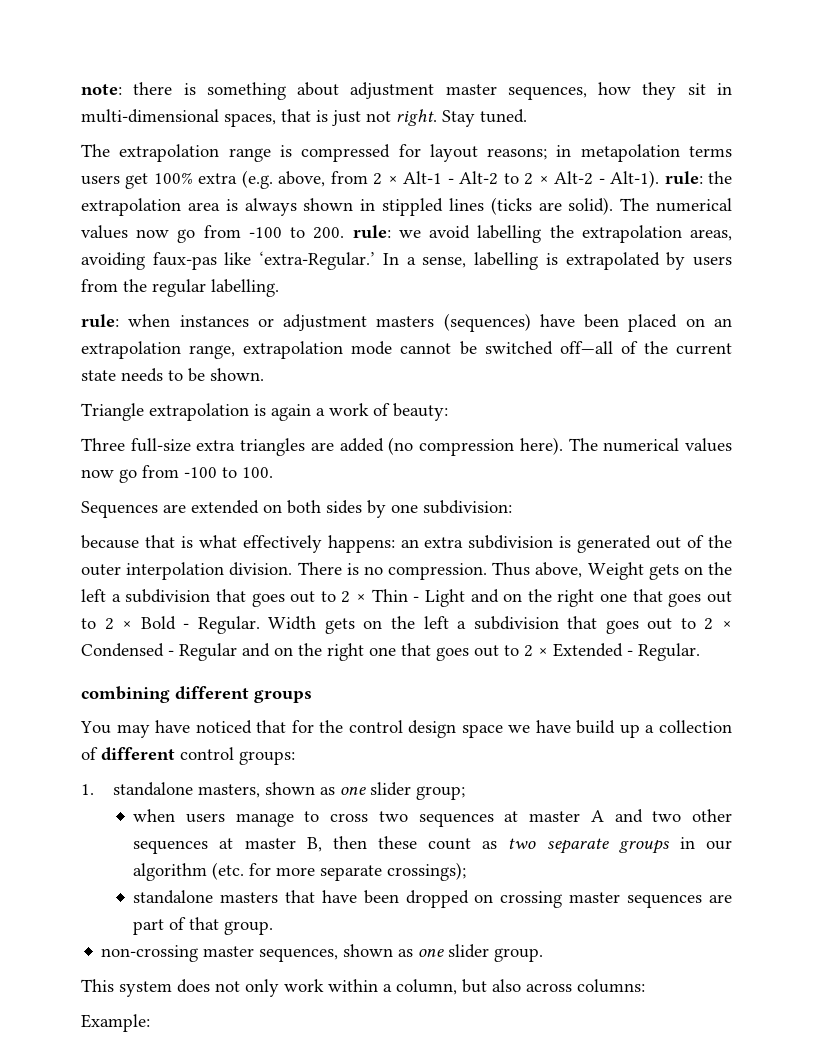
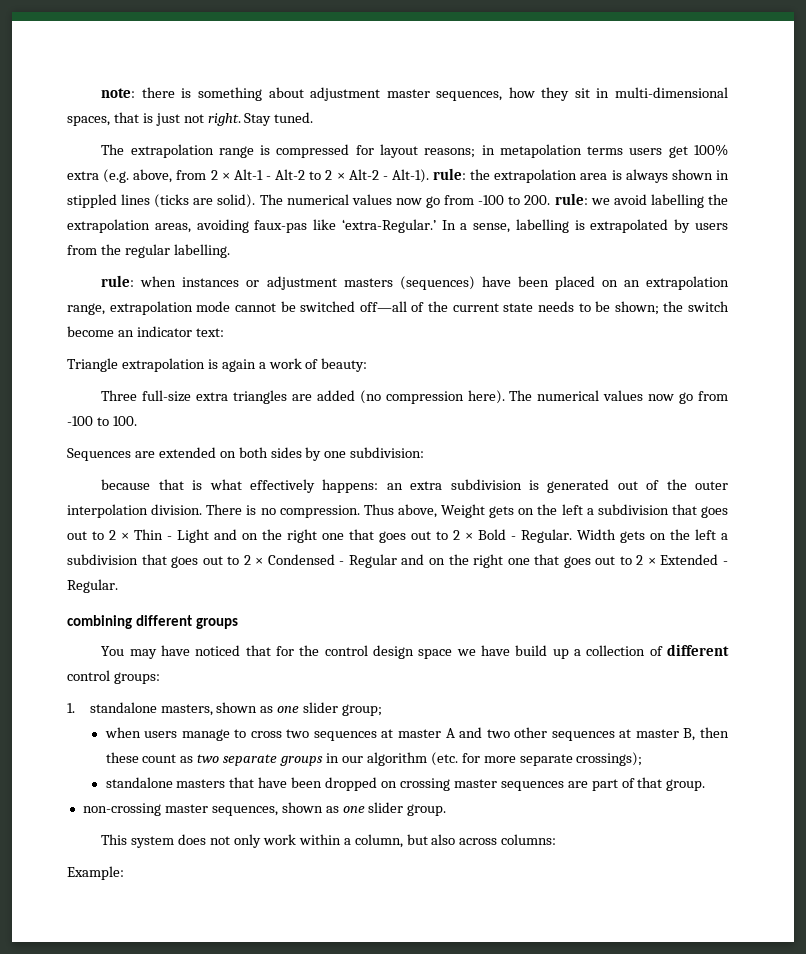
[210,368,264,381] shown. -> [614,301,729,315] [67,326,224,337] shown; the switch become an indicator text:

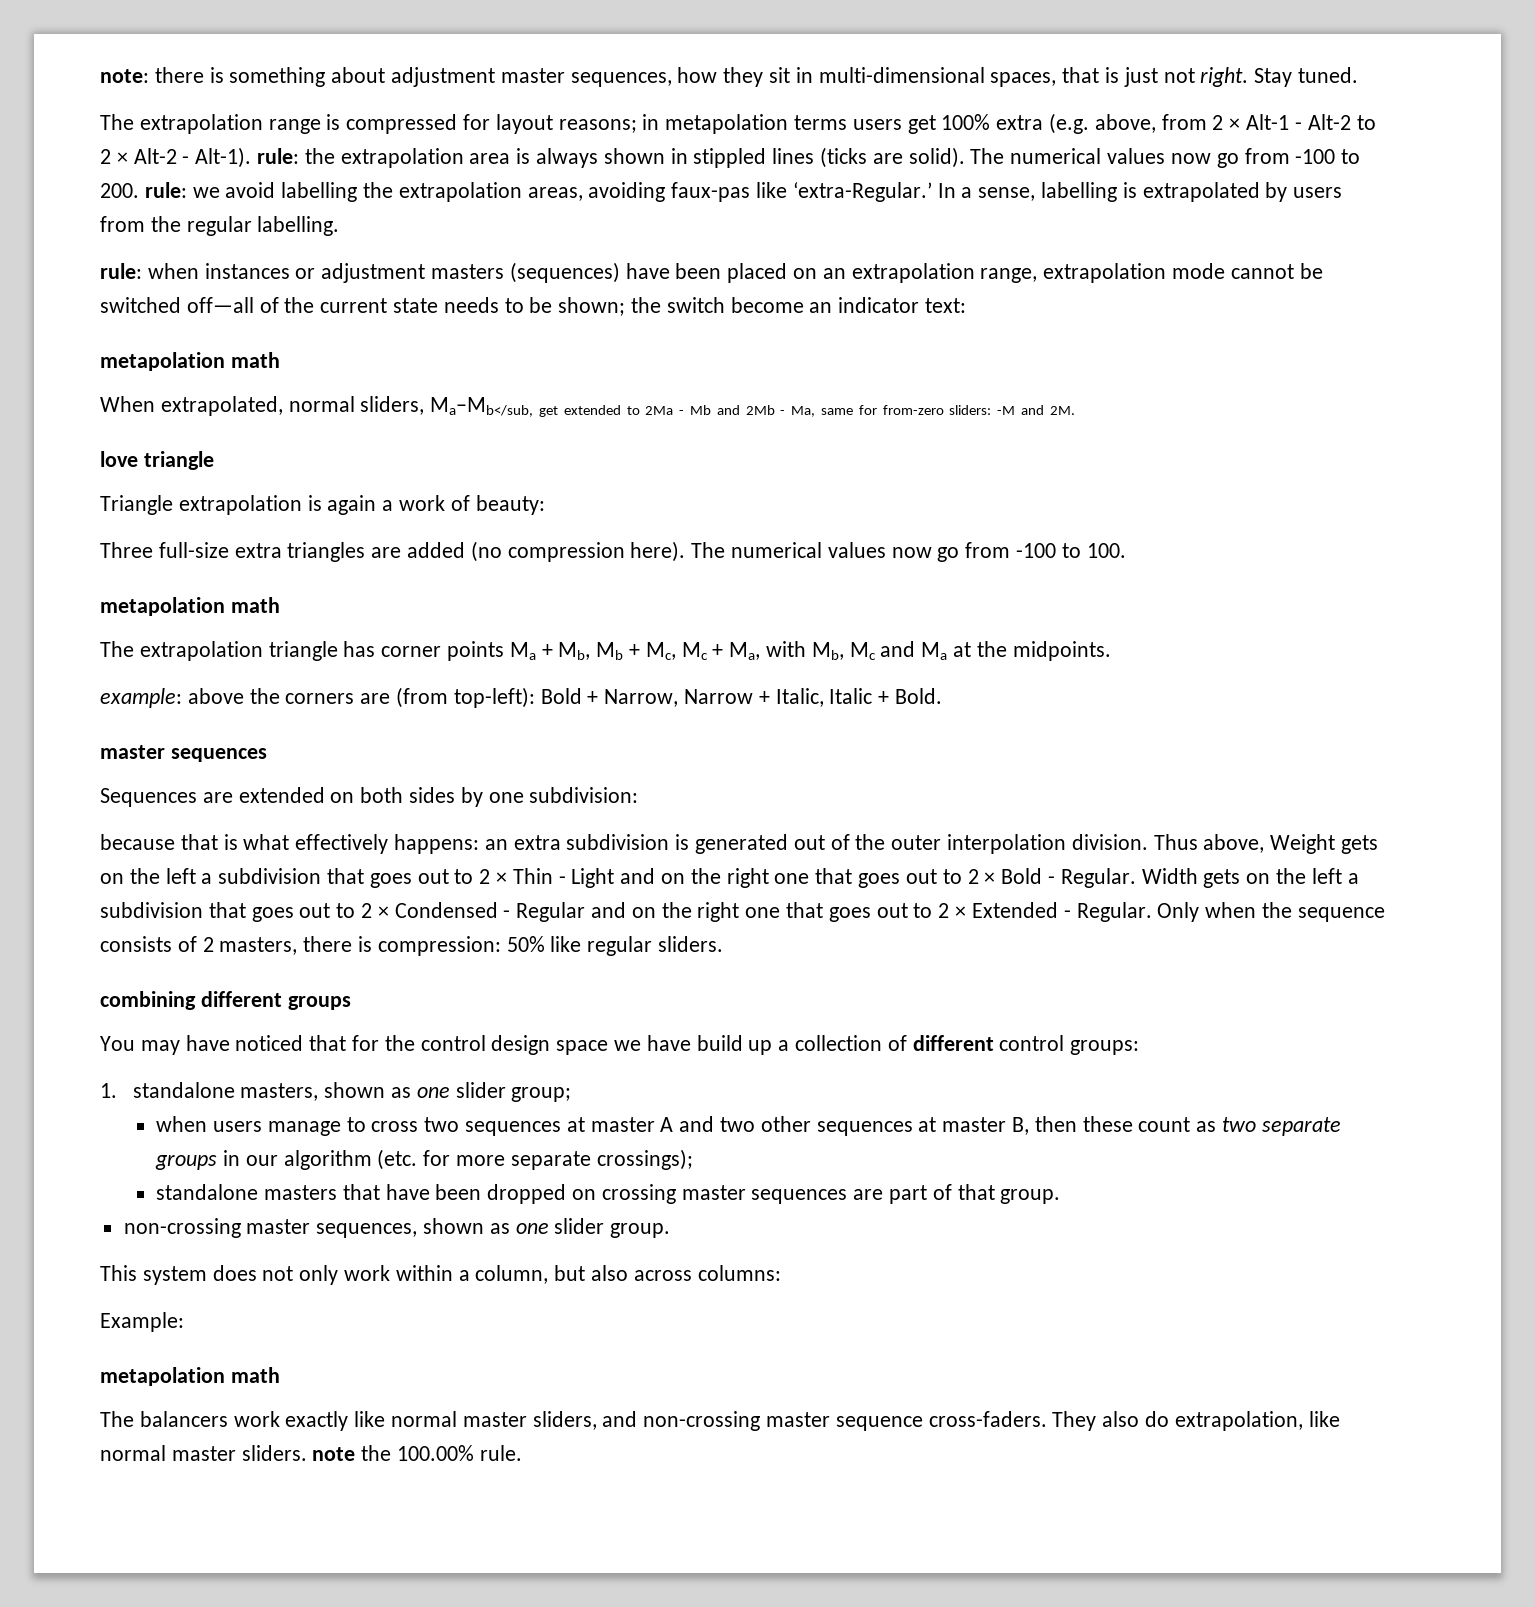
(224, 332) none -> [100,352,280,371] [100,396,1075,417] [100,451,214,470] // metapolation math // When extrapolated, normal sliders, Ma–Mb</sub, get extended to 2Ma - Mb and 2Mb - Ma, same for from-zero sliders: -M and 2M. // love triangle
(137, 421) none -> [100,597,280,616] [100,641,1111,661] [100,687,943,708] [100,745,267,762] // metapolation math // The extrapolation triangle has corner points Ma + Mb, Mb + Mc, Mc + Ma, with Mb, Mc and Ma at the midpoints. // example: above the corners are (from top-left): Bold + Narrow, Narrow + Italic, Italic + Bold. // master sequences
[206,504,360,518] There is no compression. -> (1148, 842) none
(118, 586) none -> [1157,902,1385,922] [100,936,724,956] Only when the sequence consists of 2 masters, there is compression: 50% like regular sliders.
(124, 873) none -> [100,1367,280,1386] [100,1411,1340,1431] [100,1445,522,1461] // metapolation math // The balancers work exactly like normal master sliders, and non-crossing master sequence cross-faders. They also do extrapolation, like normal master sliders. note the 100.00% rule.

